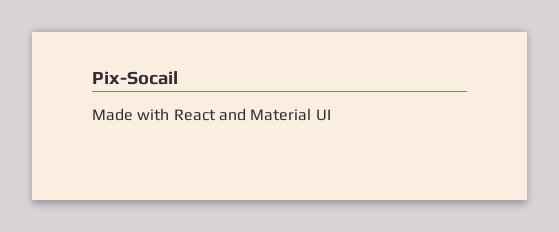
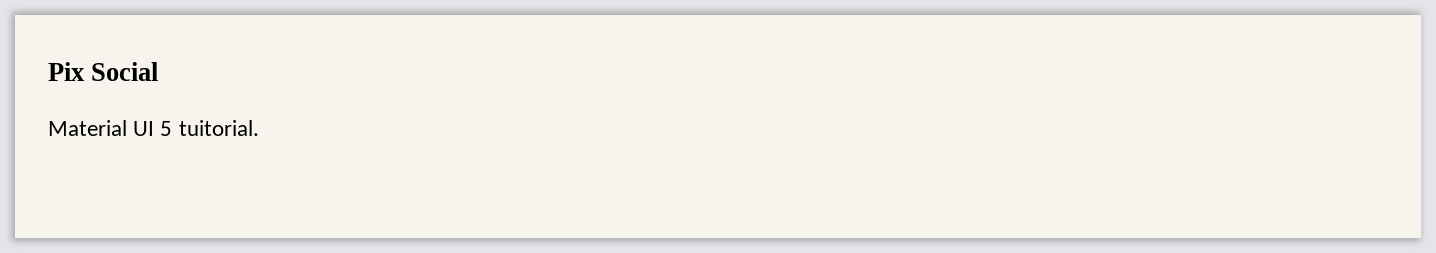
[92,71,178,85] [92,108,331,121] Pix-Socail // Made with React and Material UI -> [48,62,159,81] [48,120,259,136] Pix Social // Material UI 5 tuitorial.

